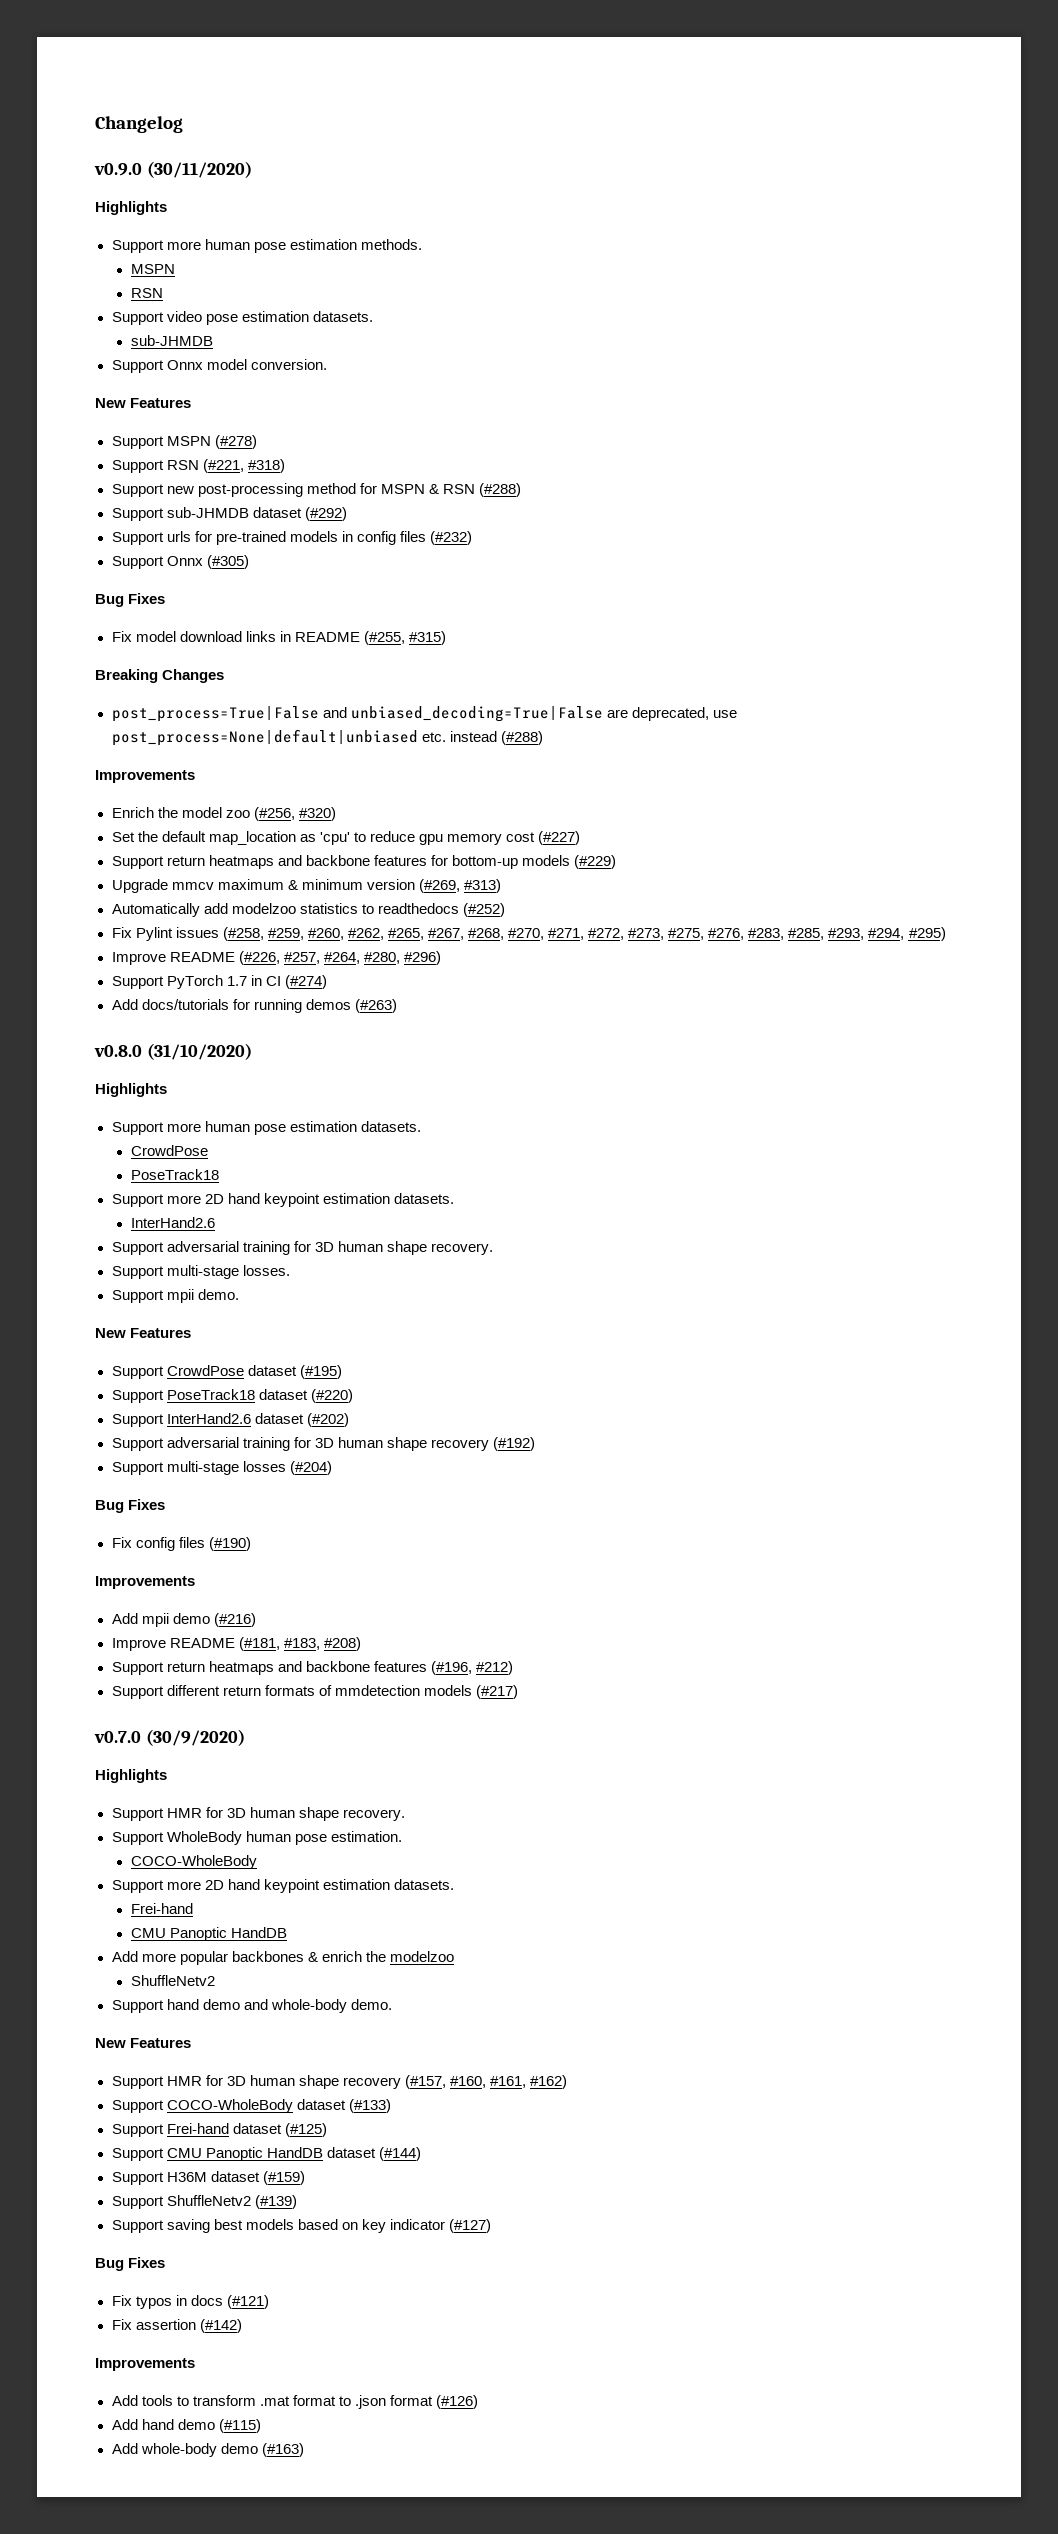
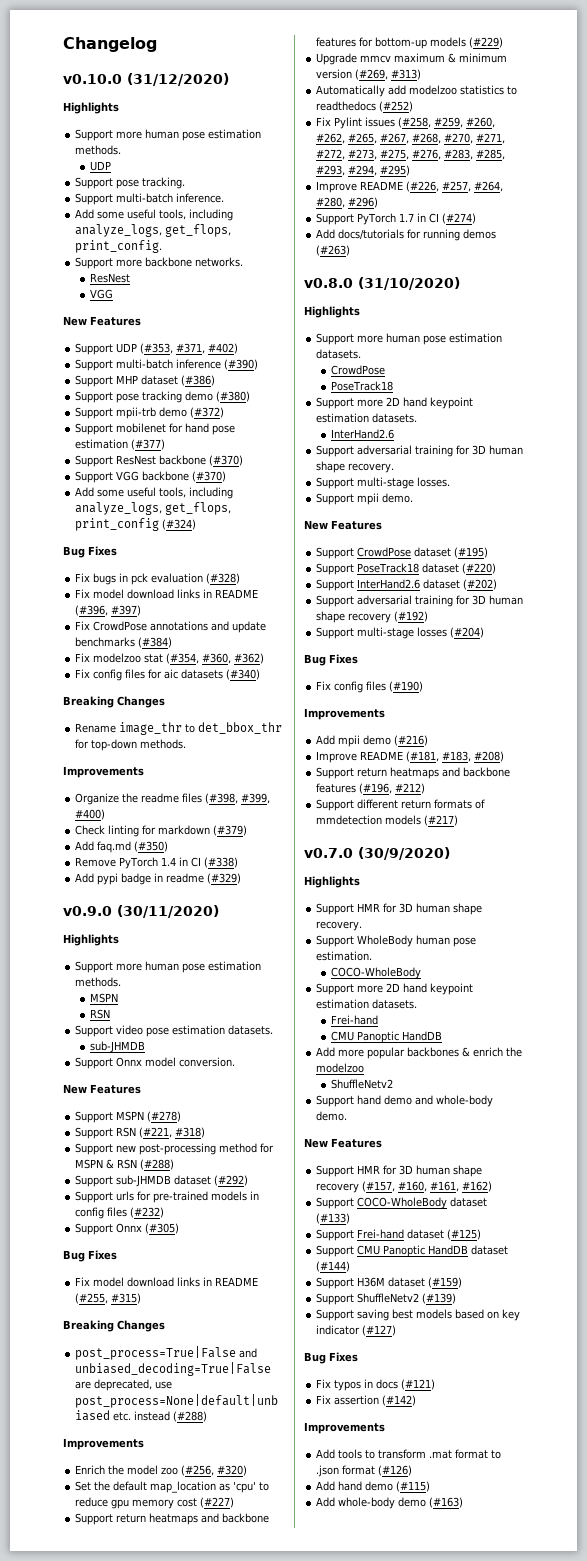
(183, 124) none -> [63,73,229,86] [63,102,119,114] [75,129,262,141] [75,145,122,155] [89,161,111,171] [75,177,186,189] [75,193,225,205] [75,209,234,221] [75,224,232,237] [75,240,163,253] [75,257,244,269] [89,273,130,283] [89,289,113,299] [63,316,141,326] [75,343,239,355] [75,359,259,371] [75,375,216,387] [75,391,251,403] [75,407,225,419] [75,423,236,435] [75,439,166,450] [75,455,244,467] [75,471,227,483] [75,487,234,499] [75,502,232,515] [75,518,197,531] [63,546,117,558] [75,573,241,585] [75,589,259,599] [75,605,142,616] [75,621,267,633] [75,637,173,648] [75,653,265,664] [75,669,261,681] [63,696,165,708] [75,722,283,735] [75,739,187,751] [63,766,144,778] [75,793,271,805] [75,809,106,820] [75,825,248,837] [75,841,169,853] [75,857,239,869] [75,873,242,885] // v0.10.0 (31/12/2020) // Highlights // Support more human pose estimation methods. // UDP // Support pose tracking. // Support multi-batch inference. // Add some useful tools, including analyze_logs, get_flops, print_config. // Support more backbone networks. // ResNest // VGG // New Features // Support UDP (#353, #371, #402) // Support multi-batch inference (#390) // Support MHP dataset (#386) // Support pose tracking demo (#380) // Support mpii-trb demo (#372) // Support mobilenet for hand pose estimation (#377) // Support ResNest backbone (#370) // Support VGG backbone (#370) // Add some useful tools, including analyze_logs, get_flops, print_config (#324) // Bug Fixes // Fix bugs in pck evaluation (#328) // Fix model download links in README (#396, #397) // Fix CrowdPose annotations and update benchmarks (#384) // Fix modelzoo stat (#354, #360, #362) // Fix config files for aic datasets (#340) // Breaking Changes // Rename image_thr to det_bbox_thr for top-down methods. // Improvements // Organize the readme files (#398, #399, #400) // Check linting for markdown (#379) // Add faq.md (#350) // Remove PyTorch 1.4 in CI (#338) // Add pypi badge in readme (#329)

